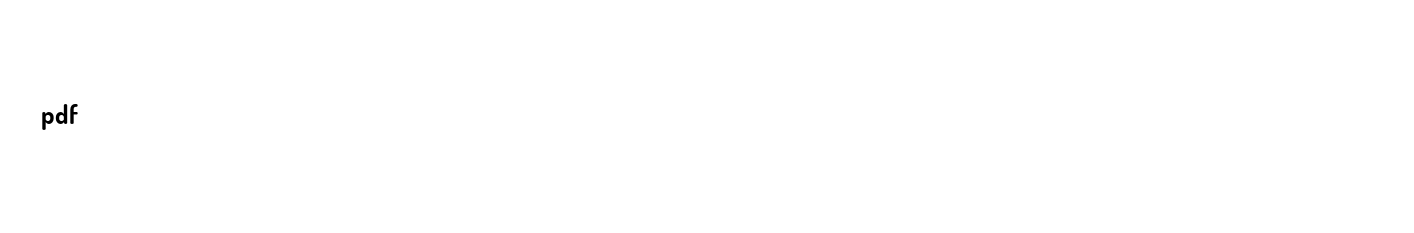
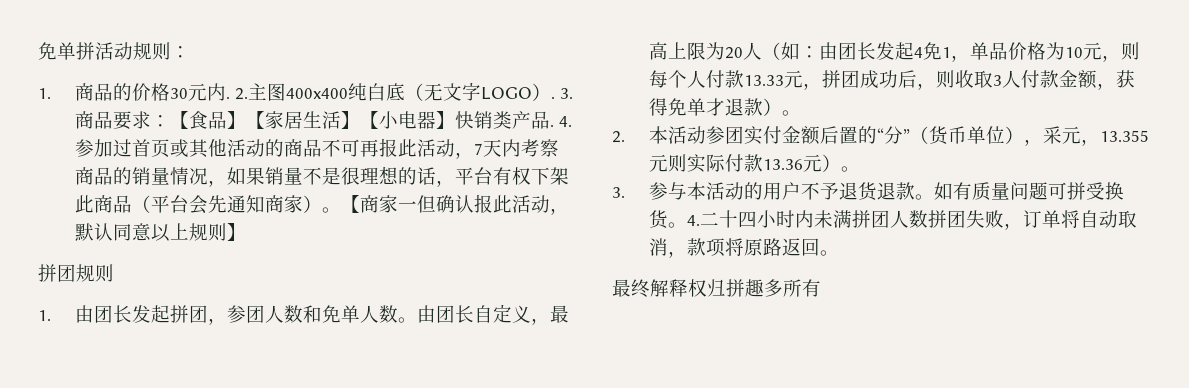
[41,104,78,130] pdf -> [38,42,190,60] [38,82,573,101] [74,111,572,130] [74,138,559,159] [74,166,569,187] [74,194,569,215] [74,223,246,242] [38,264,114,282] [38,304,569,325] [648,42,1140,62] [648,70,1135,90] [648,98,801,116] [612,126,1149,146] [648,154,860,173] [612,182,1124,201] [648,210,1137,230] [648,238,839,258] [612,279,821,298] 免单拼活动规则： // 1.商品的价格30元内. 2.主图400x400纯白底（无文字LOGO）. 3.商品要求：【食品】【家居生活】【小电器】快销类产品. 4.参加过首页或其他活动的商品不可再报此活动，7天内考察商品的销量情况，如果销量不是很理想的话，平台有权下架此商品（平台会先通知商家）。【商家一但确认报此活动，默认同意以上规则】 // 拼团规则 // 1.由团长发起拼团，参团人数和免单人数。由团长自定义，最高上限为20人（如：由团长发起4免1，单品价格为10元，则每个人付款13.33元，拼团成功后，则收取3人付款金额，获得免单才退款）。 // 2.本活动参团实付金额后置的“分”（货币单位），采元，13.355元则实际付款13.36元）。 // 3.参与本活动的用户不予退货退款。如有质量问题可拼受换货。4.二十四小时内未满拼团人数拼团失败，订单将自动取消，款项将原路返回。 // 最终解释权归拼趣多所有

